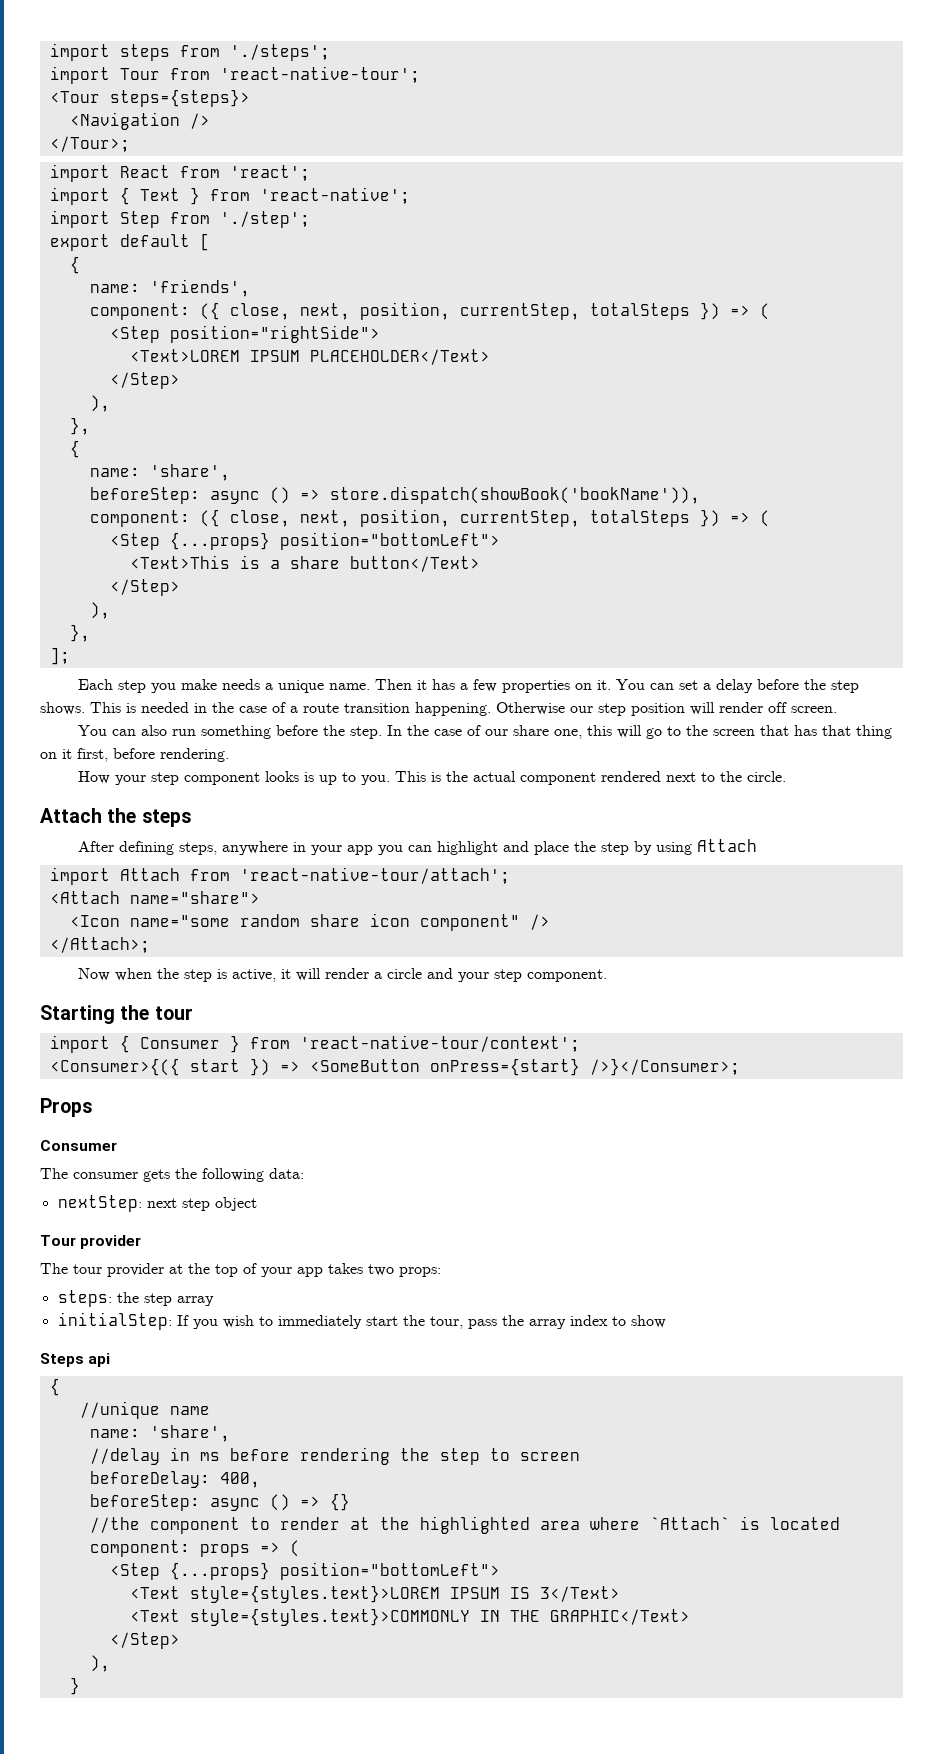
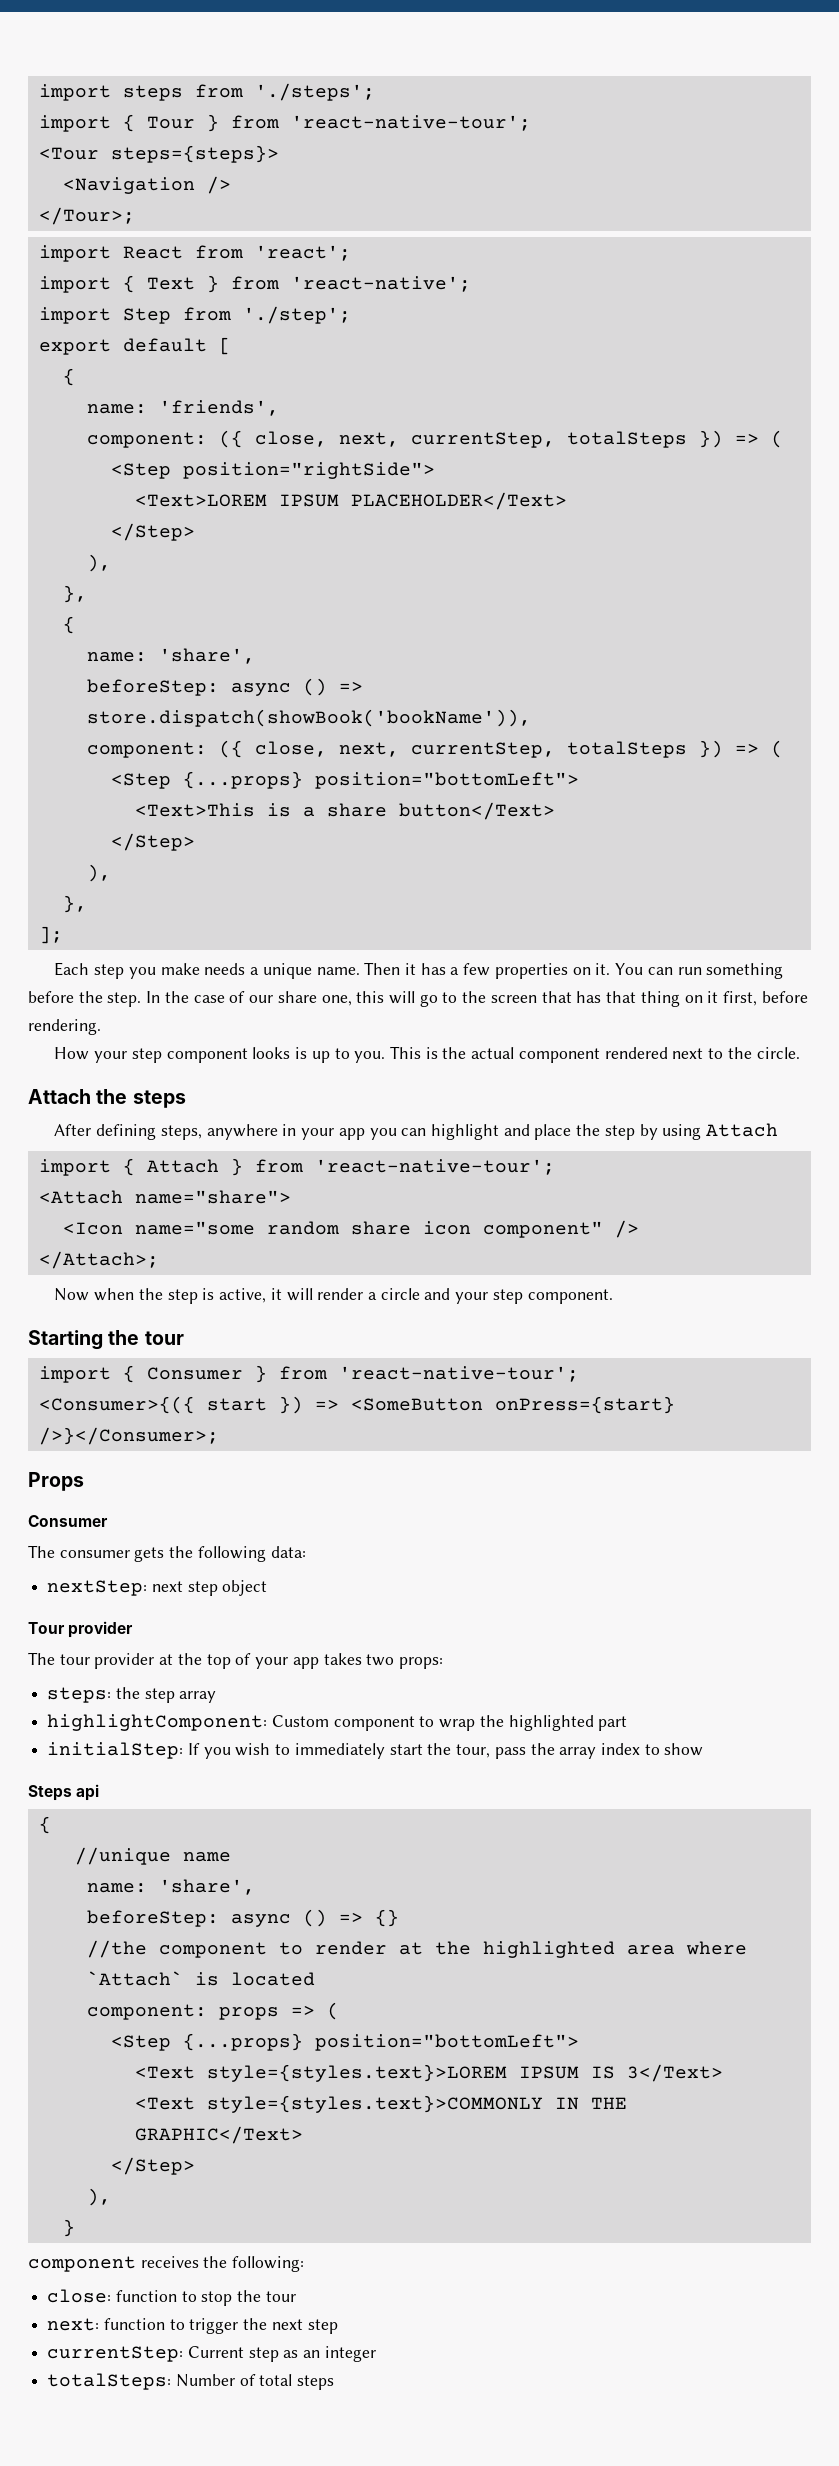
[119,68,160,80] Tour -> [122,114,219,132] { Tour }
[359,302,450,320] position, -> (399, 439) none
[359,509,450,527] position, -> (399, 749) none
[679,679,860,693] [40,702,837,716] [78,725,168,736] set a delay before the step shows. This is needed in the case of a route transition happening. Otherwise our step position will render off screen. // You can also -> (673, 971) none
[119,867,510,884] Attach from 'react-native-tour/attach'; -> [122,1158,555,1176] { Attach } from 'react-native-tour';
[299,1035,580,1052] 'react-native-tour/context'; -> [338,1366,579,1382] 'react-native-tour';
(214, 1301) none -> [47,1714,628,1731] // highlightComponent: Custom component to wrap the highlighted part
[89,1447,580,1465] [89,1471,260,1488] // //delay in ms before rendering the step to screen // beforeDelay: 400, -> (255, 1887) none
(80, 1686) none -> [28,2256,305,2272] [47,2289,296,2306] [47,2318,338,2334] [47,2346,376,2362] [47,2373,335,2390] // component receives the following: // close: function to stop the tour // next: function to trigger the next step // currentStep: Current step as an integer // totalSteps: Number of total steps

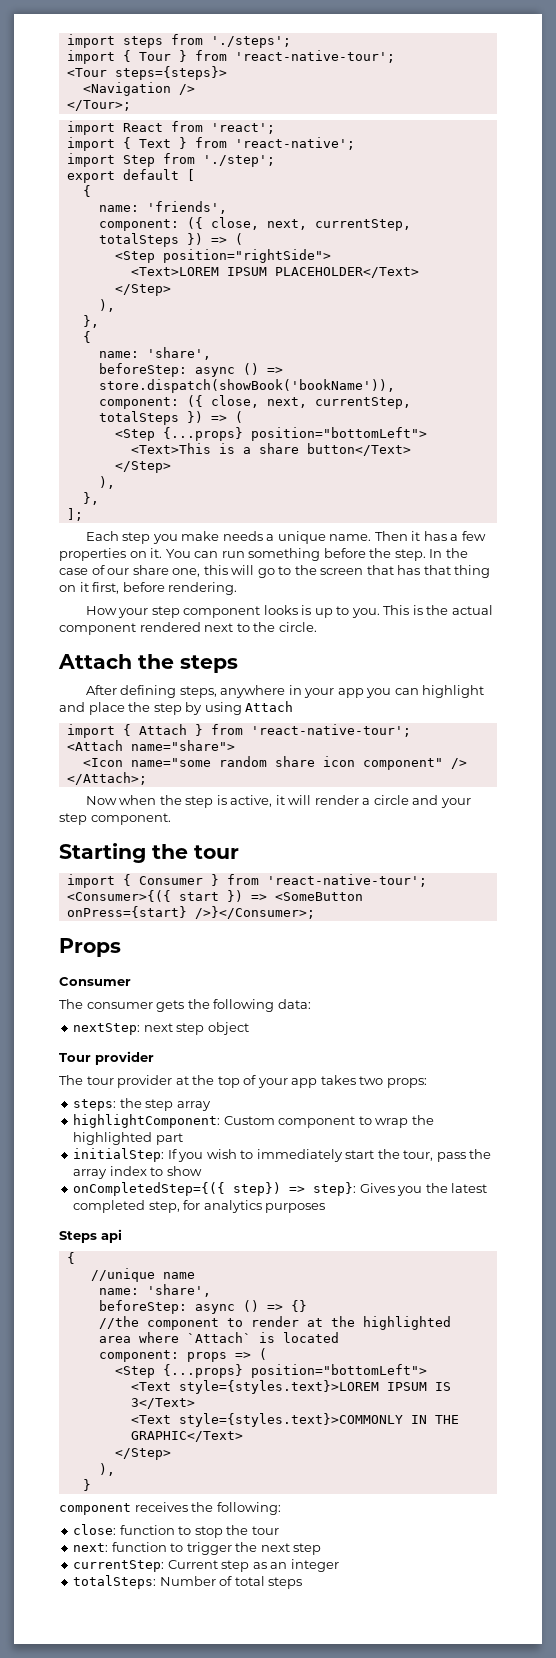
(704, 1749) none -> [73,1182,488,1196] [73,1200,326,1213] // onCompletedStep={({ step}) => step}: Gives you the latest completed step, for analytics purposes

